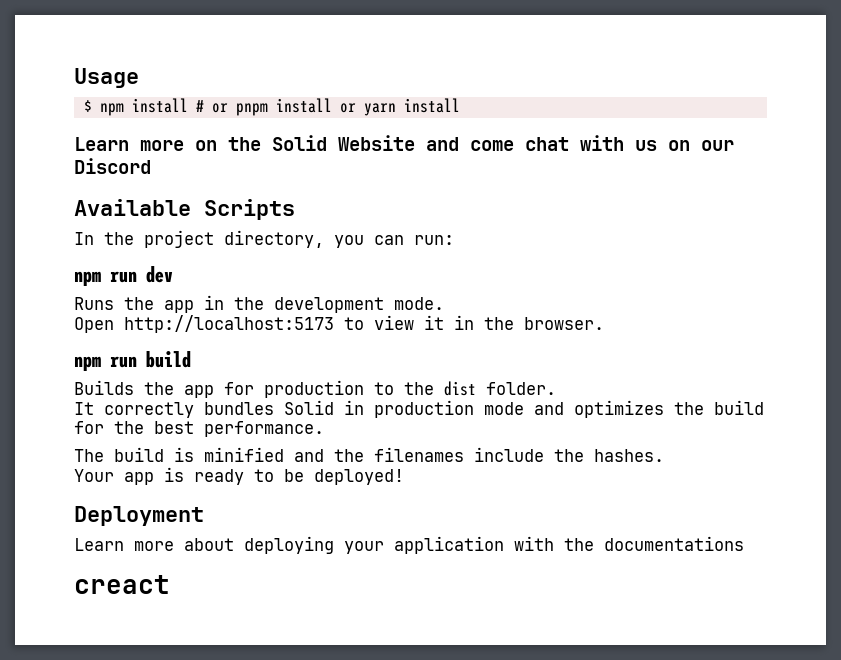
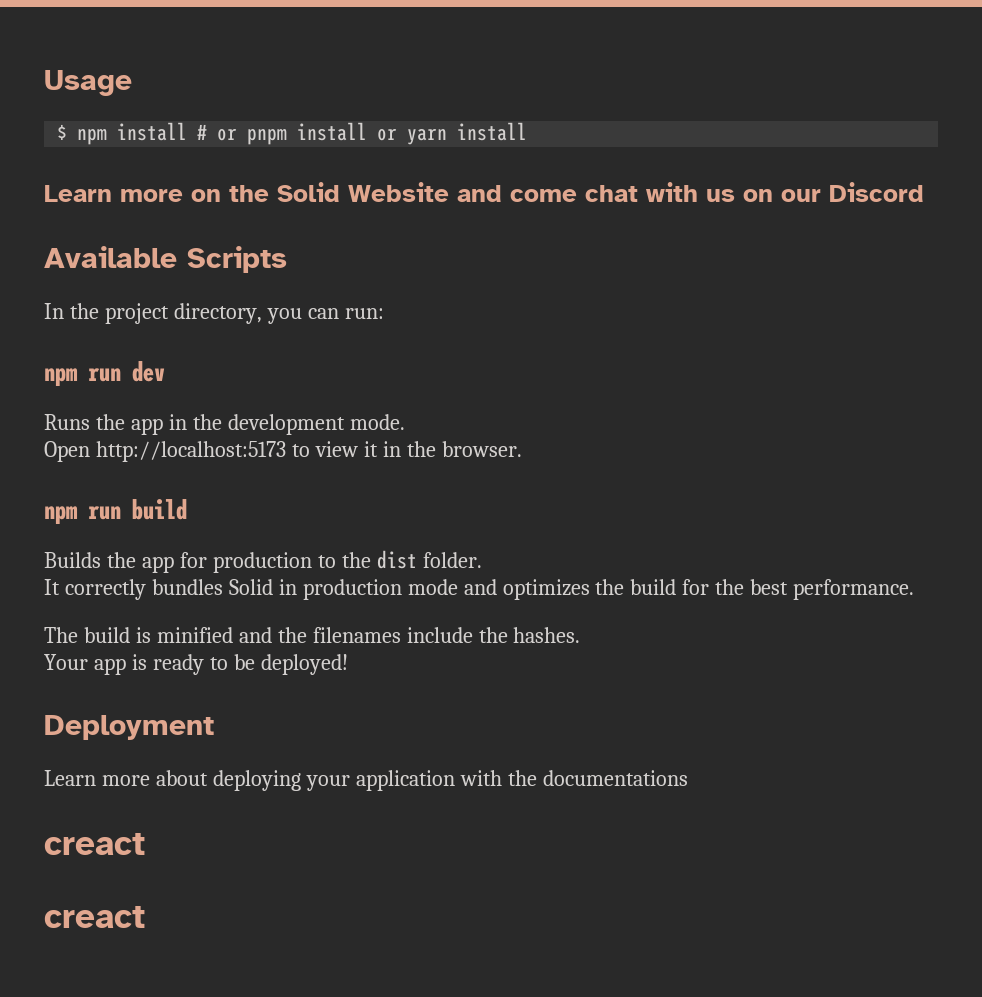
(170, 584) none -> [44,906,145,928] // creact

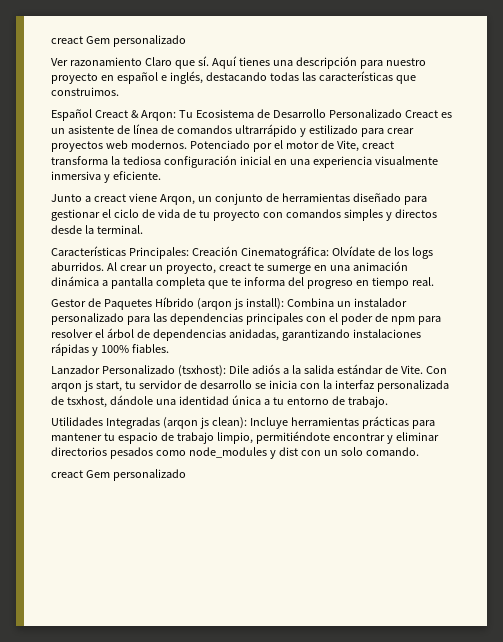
[44,70,132,96] [57,122,528,145] [44,182,924,202] [44,246,287,273] [44,303,384,324] [44,361,165,386] [44,414,405,435] [44,441,522,462] [44,499,187,524] [44,550,482,573] [44,579,915,600] [44,627,581,643] [44,654,348,675] [44,715,214,740] [44,770,688,791] [44,833,145,855] [44,906,145,928] Usage // $ npm install # or pnpm install or yarn install // Learn more on the Solid Website and come chat with us on our Discord // Available Scripts // In the project directory, you can run: // npm run dev // Runs the app in the development mode. // Open http://localhost:5173 to view it in the browser. // npm run build // Builds the app for production to the dist folder. // It correctly bundles Solid in production mode and optimizes the build for the best performance. // The build is minified and the filenames include the hashes. // Your app is ready to be deployed! // Deployment // Learn more about deploying your application with the documentations // creact // creact -> [51,35,186,47] [51,56,426,69] [51,71,416,84] [51,87,119,96] [51,109,452,121] [51,124,414,137] [51,140,394,152] [51,155,438,168] [51,171,161,183] [51,193,427,205] [51,209,437,221] [51,225,143,234] [51,246,433,259] [51,261,408,274] [51,276,434,289] [51,297,407,310] [51,313,441,325] [51,328,421,341] [51,343,169,356] [51,364,447,377] [51,380,449,392] [51,395,388,408] [51,416,435,429] [51,431,439,444] [51,447,419,459] [51,469,186,481] creact Gem personalizado // Ver razonamiento Claro que sí. Aquí tienes una descripción para nuestro proyecto en español e inglés, destacando todas las características que construimos. // Español Creact & Arqon: Tu Ecosistema de Desarrollo Personalizado Creact es un asistente de línea de comandos ultrarrápido y estilizado para crear proyectos web modernos. Potenciado por el motor de Vite, creact transforma la tediosa configuración inicial en una experiencia visualmente inmersiva y eficiente. // Junto a creact viene Arqon, un conjunto de herramientas diseñado para gestionar el ciclo de vida de tu proyecto con comandos simples y directos desde la terminal. // Características Principales: Creación Cinematográfica: Olvídate de los logs aburridos. Al crear un proyecto, creact te sumerge en una animación dinámica a pantalla completa que te informa del progreso en tiempo real. // Gestor de Paquetes Híbrido (arqon js install): Combina un instalador personalizado para las dependencias principales con el poder de npm para resolver el árbol de dependencias anidadas, garantizando instalaciones rápidas y 100% fiables. // Lanzador Personalizado (tsxhost): Dile adiós a la salida estándar de Vite. Con arqon js start, tu servidor de desarrollo se inicia con la interfaz personalizada de tsxhost, dándole una identidad única a tu entorno de trabajo. // Utilidades Integradas (arqon js clean): Incluye herramientas prácticas para mantener tu espacio de trabajo limpio, permitiéndote encontrar y eliminar directorios pesados como node_modules y dist con un solo comando. // creact Gem personalizado

